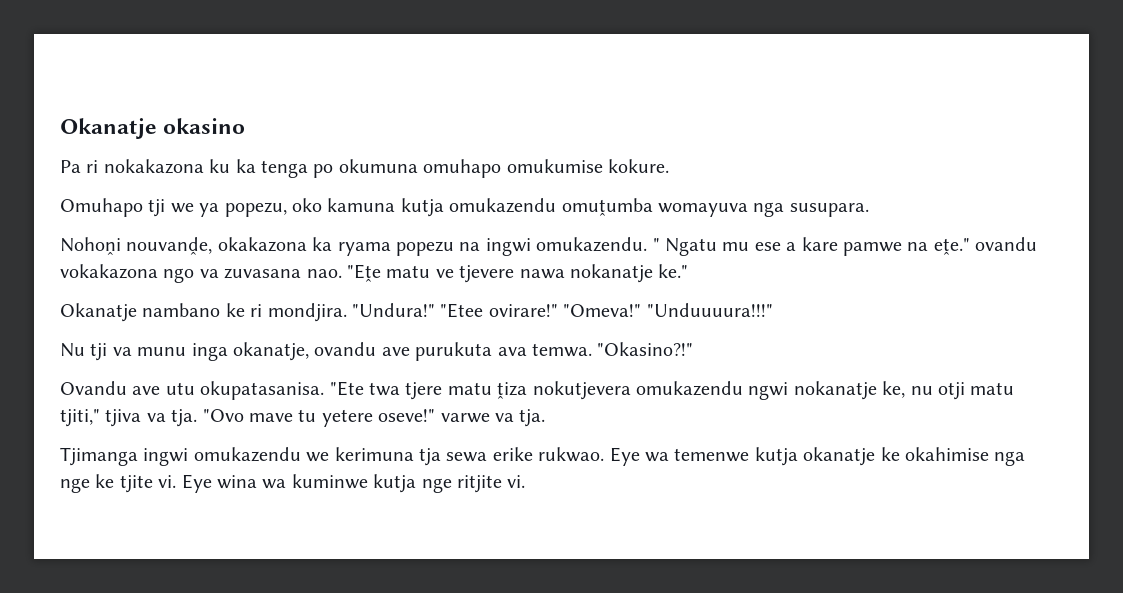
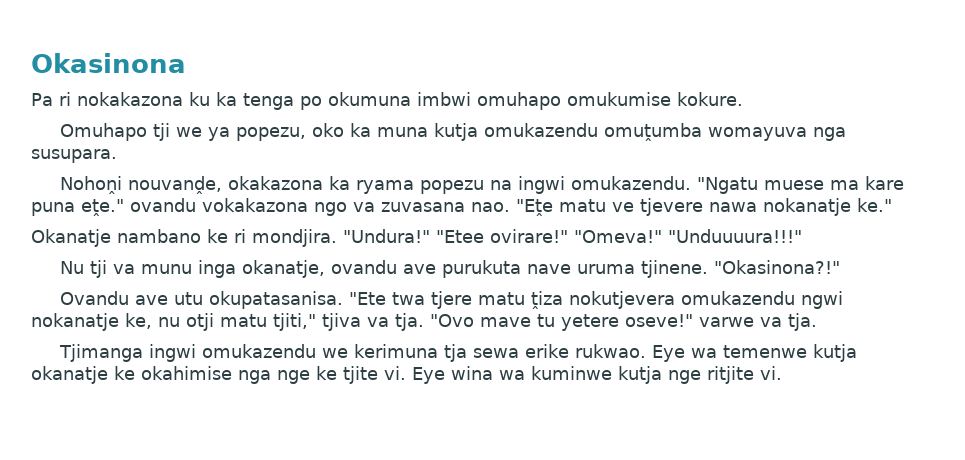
[60,118,246,139] Okanatje okasino -> [31,53,186,73] Okasinona
(418, 166) none -> [416,92,471,106] imbwi
[327,198,396,212] kamuna -> [350,123,429,137] ka muna
[652,237,929,256] " Ngatu mu ese a kare pamwe na -> [697,176,905,194] [31,202,75,216] "Ngatu muese ma kare puna
[497,342,694,357] ava temwa. "Okasino?!" -> [527,260,841,278] nave uruma tjinene. "Okasinona?!"

